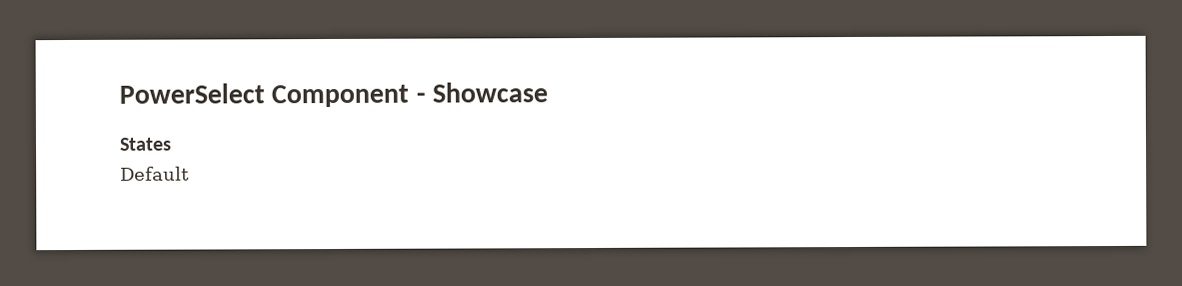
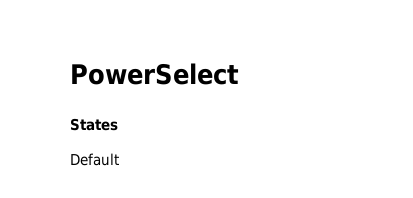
[271,82,549,108] Component - Showcase -> (239, 74) none

